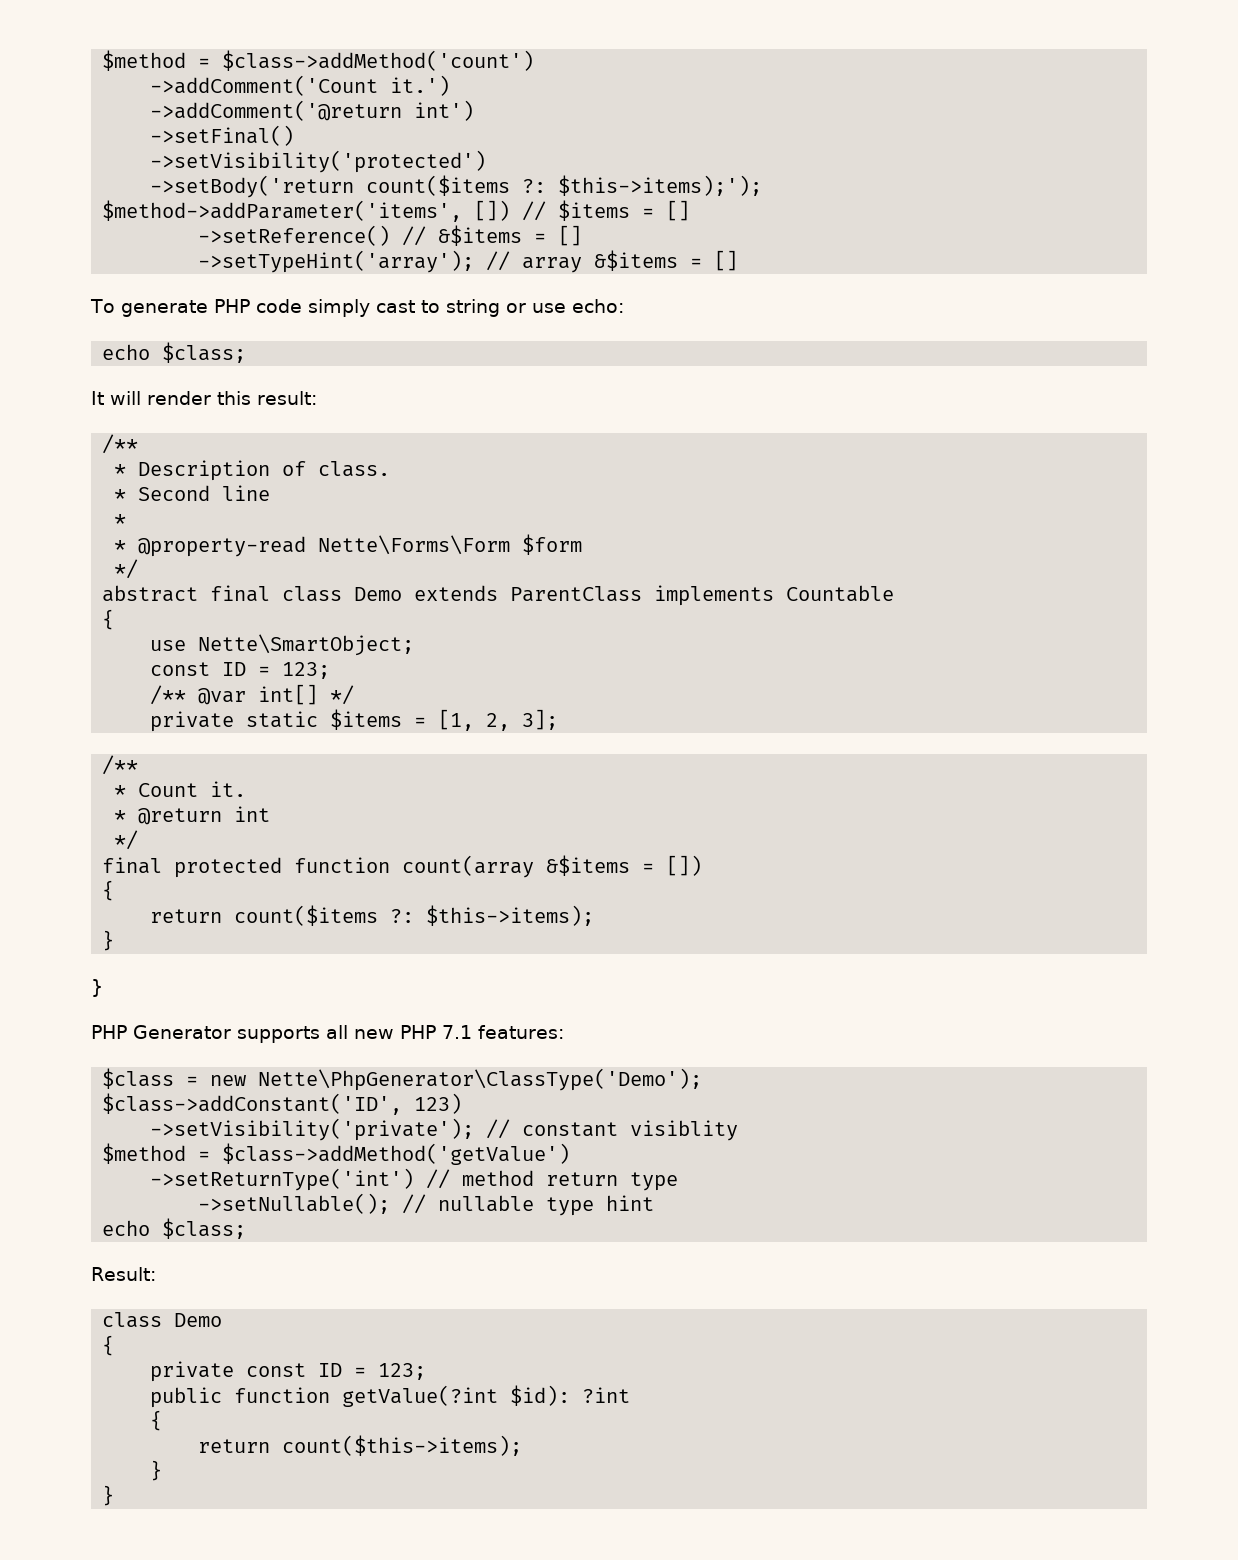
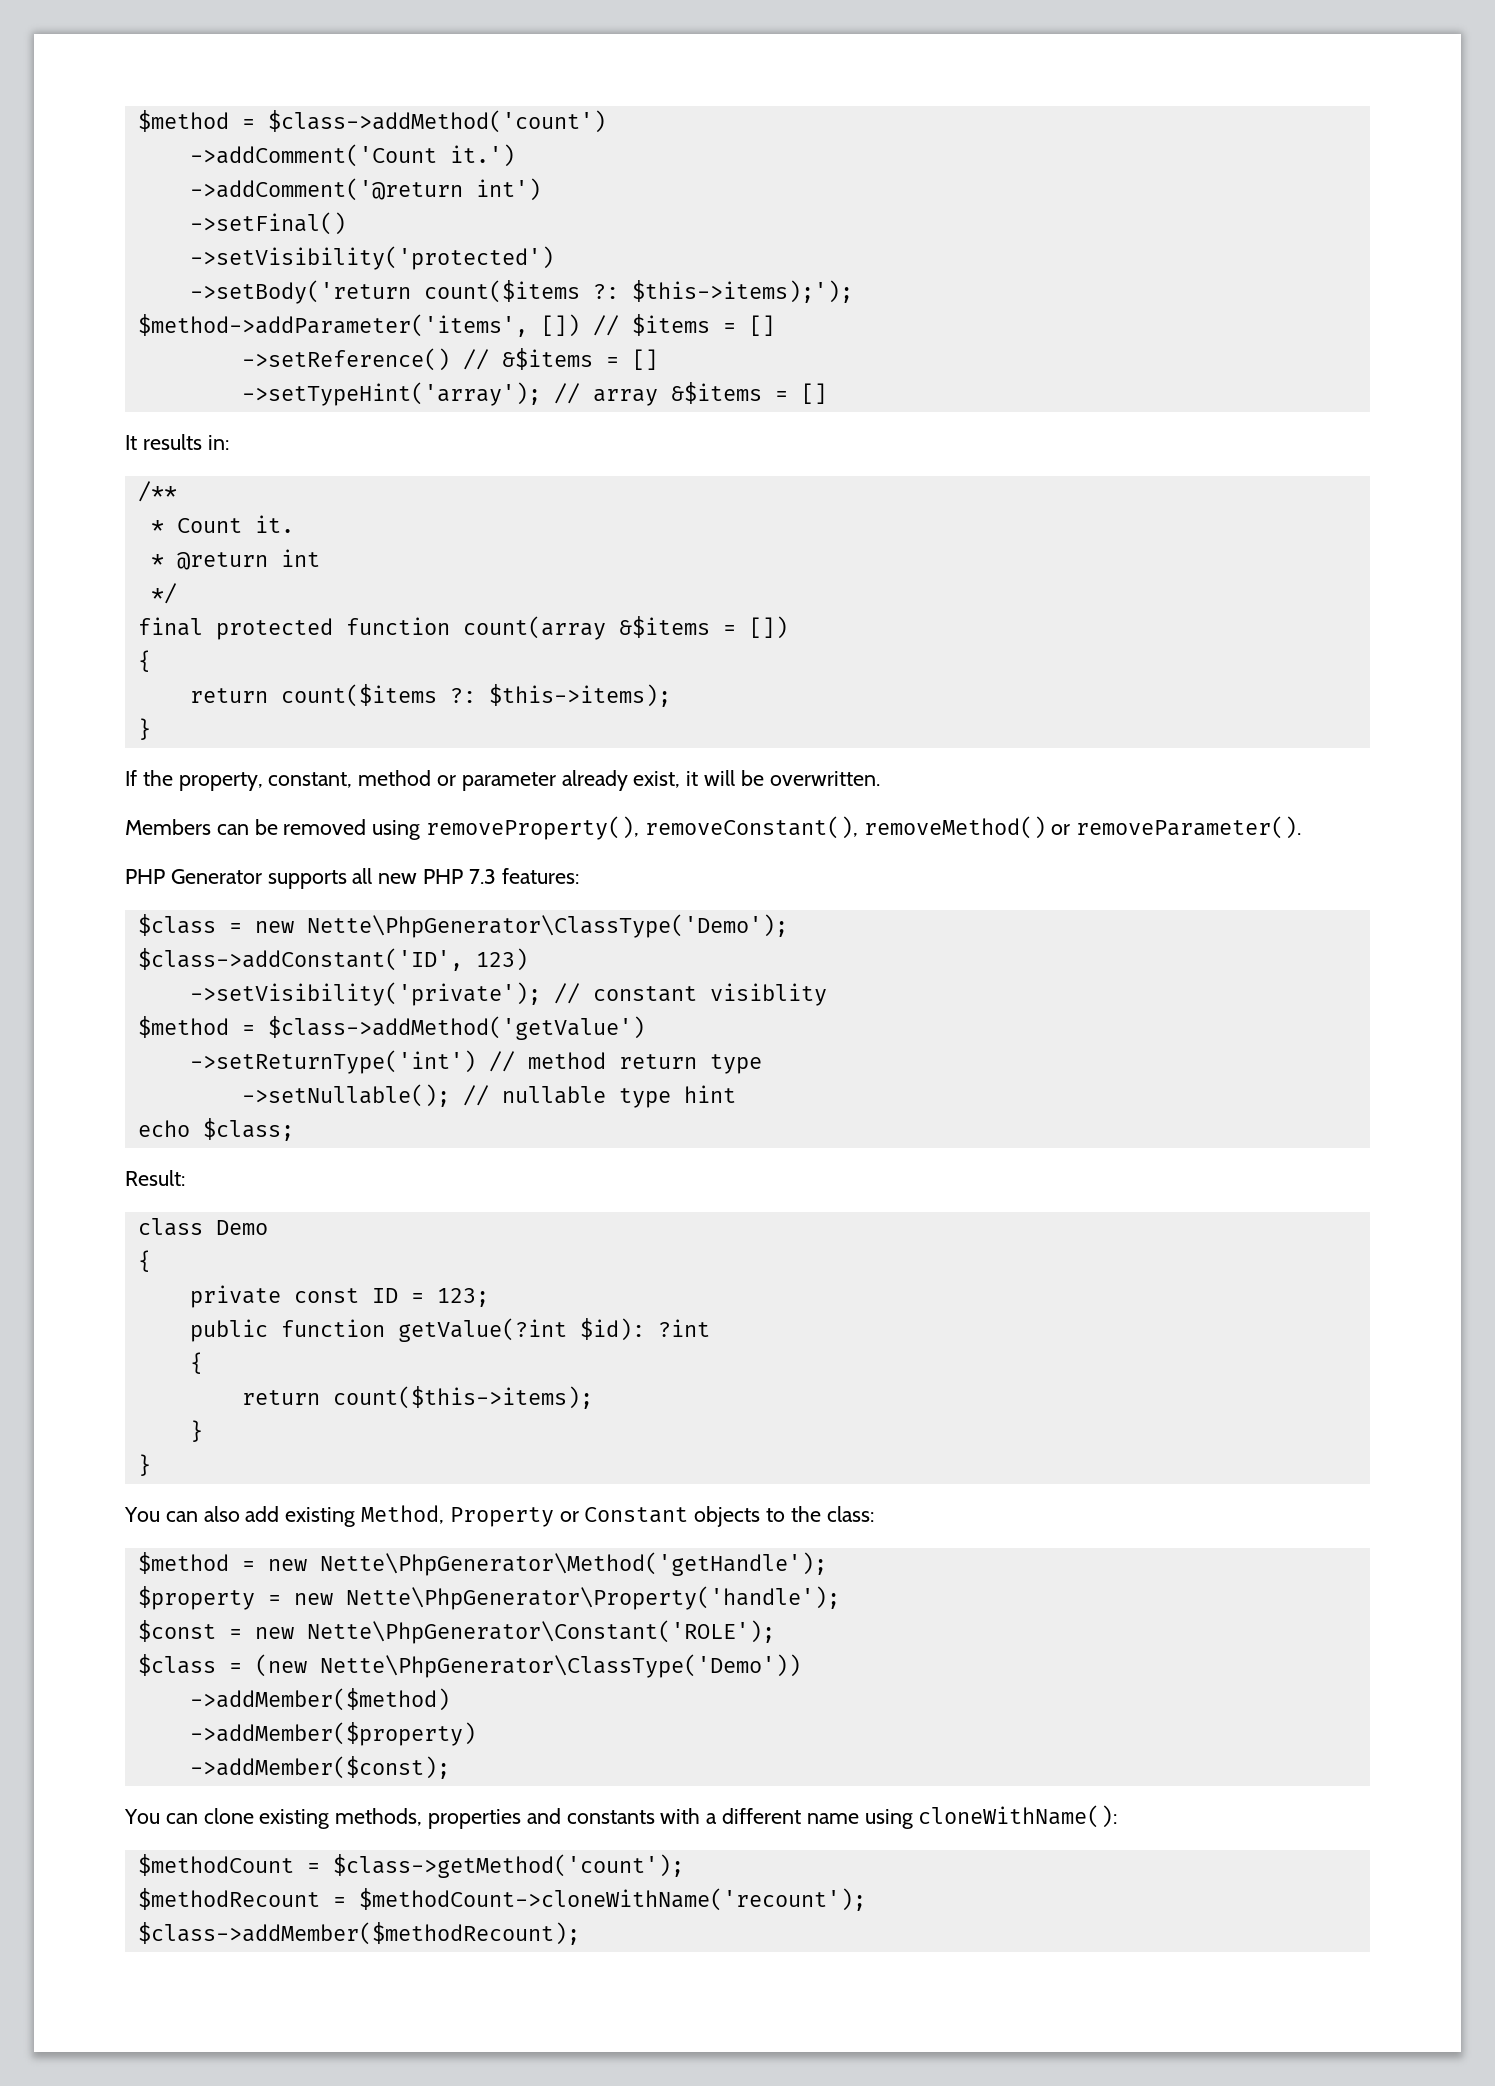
[90,299,624,317] [102,342,247,363] [91,391,317,405] [102,434,139,454] [114,460,391,481] [114,485,271,501] [114,514,127,526] [114,534,583,557] [114,559,139,579] [102,585,895,606] [102,609,115,630] [150,634,415,656] [150,662,331,679] [150,684,355,705] [150,709,559,732] To generate PHP code simply cast to string or use echo: // echo $class; // It will render this result: // /** // * Description of class. // * Second line // * // * @property-read Nette\Forms\Form $form // */ // abstract final class Demo extends ParentClass implements Countable // { // use Nette\SmartObject; // const ID = 123; // /** @var int[] */ // private static $items = [1, 2, 3]; -> [125,434,229,450] It results in:
[91,979,103,997] } -> [125,770,880,791] [125,816,1302,840] If the property, constant, method or parameter already exist, it will be overwritten. // Members can be removed using removeProperty(), removeConstant(), removeMethod() or removeParameter().
[442,1025,472,1039] 7.1 -> [468,869,496,884] 7.3
(115, 1495) none -> [124,1505,874,1527] [137,1552,827,1576] [137,1586,840,1610] [137,1620,775,1644] [137,1654,801,1678] [189,1688,450,1711] [189,1722,476,1746] [189,1756,450,1779] [124,1805,1118,1829] [137,1854,684,1878] [137,1888,866,1911] [137,1922,580,1945] // You can also add existing Method, Property or Constant objects to the class: // $method = new Nette\PhpGenerator\Method('getHandle'); // $property = new Nette\PhpGenerator\Property('handle'); // $const = new Nette\PhpGenerator\Constant('ROLE'); // $class = (new Nette\PhpGenerator\ClassType('Demo')) // ->addMember($method) // ->addMember($property) // ->addMember($const); // You can clone existing methods, properties and constants with a different name using cloneWithName(): // $methodCount = $class->getMethod('count'); // $methodRecount = $methodCount->cloneWithName('recount'); // $class->addMember($methodRecount);

